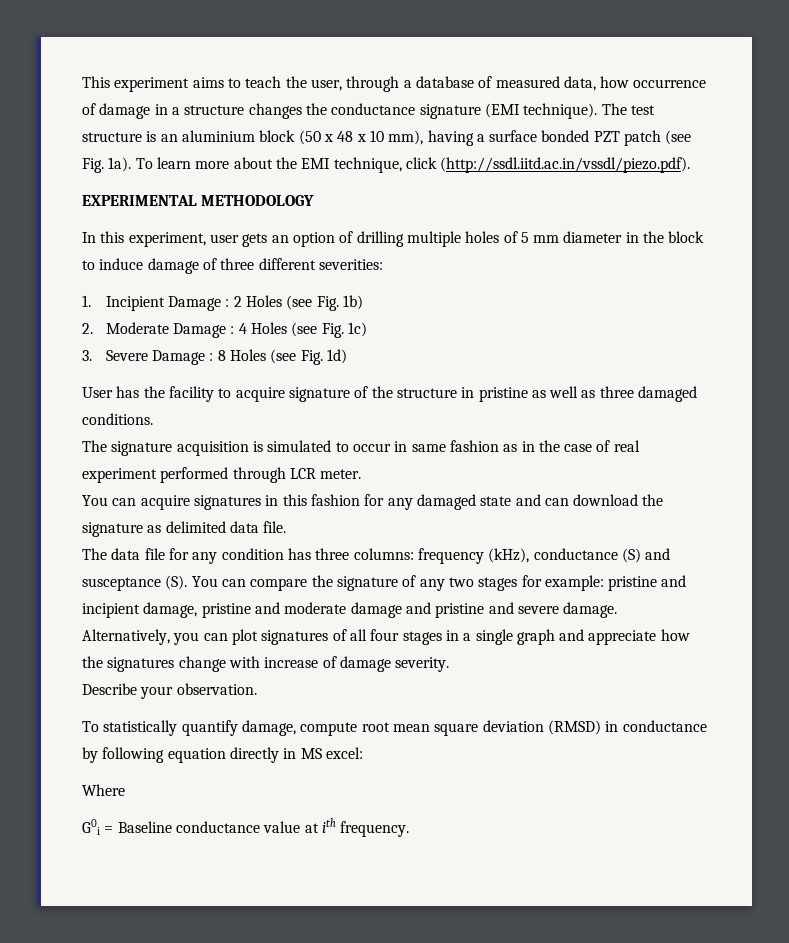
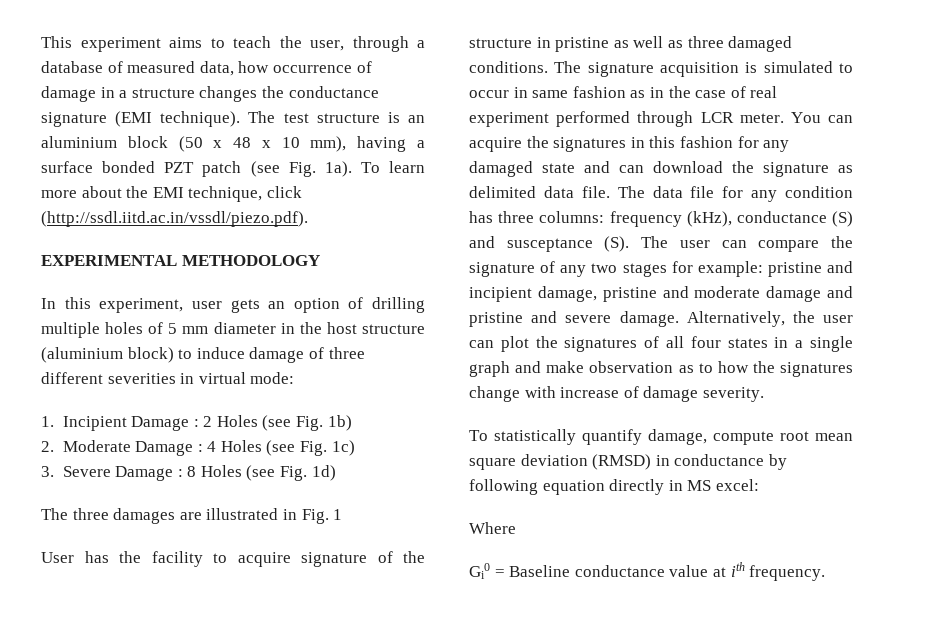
[668,231,705,243] block -> [326,322,425,334] [41,347,174,363] host structure (aluminium block)
[318,259,383,270] severities: -> [107,372,295,384] severities in virtual mode:
(347, 356) none -> [41,508,343,524] // The three damages are illustrated in Fig. 1
(153, 419) // -> (548, 67) none
(362, 474) // -> (784, 118) none
(190, 502) none -> [526,136,549,148] the
(287, 527) // -> (610, 192) none
[191,576,218,587] You -> [641,236,710,248] The user
[173,632,200,645] you -> [792,311,853,323] the user
(258, 637) none -> [535,336,558,348] the
[402,631,442,645] stages -> [727,338,768,348] states
[588,630,657,645] appreciate -> [546,361,713,373] make observation as to
[82,683,257,699] // Describe your observation. -> (764, 394) none
[82,819,100,835] G0i -> [469,563,490,579] Gi0

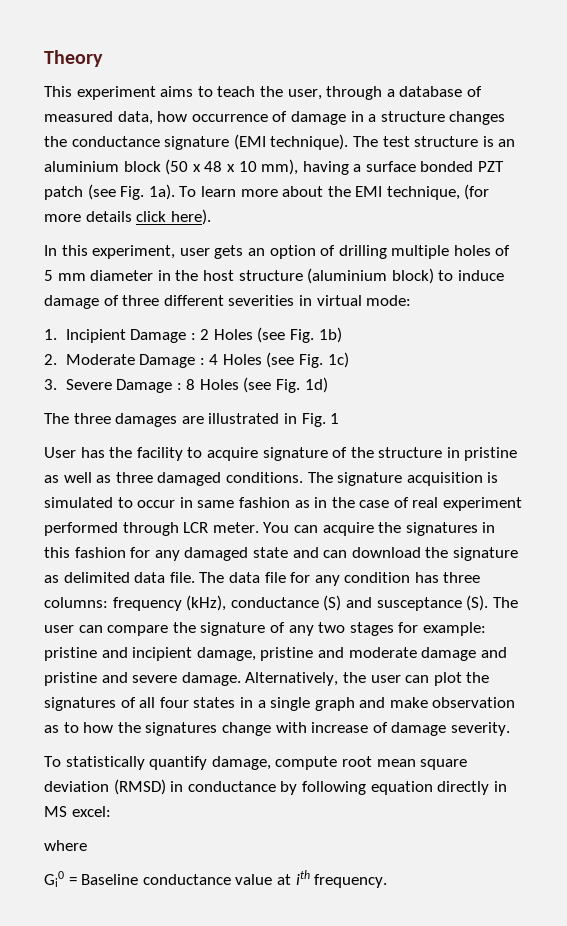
(41, 42) none -> [44,50,103,67] Theory //
[266,186,302,198] [41,211,308,227] [41,255,320,266] click (http://ssdl.iitd.ac.in/vssdl/piezo.pdf). // EXPERIMENTAL METHODOLOGY -> [464,184,490,200] [44,209,211,225] (for more details click here).
[469,522,516,534] Where -> [44,840,87,851] where

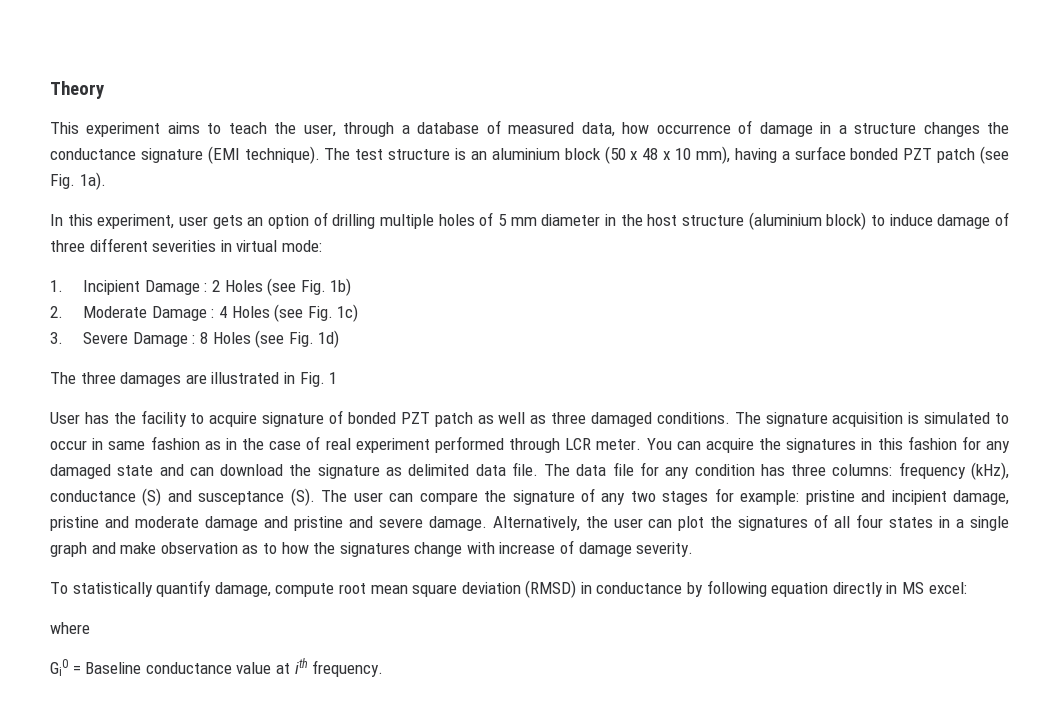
[179,184,490,200] [44,209,211,225] To learn more about the EMI technique, (for more details click here). -> (106, 181) none
[350,447,518,461] the structure in pristine -> [347,412,473,427] bonded PZT patch

